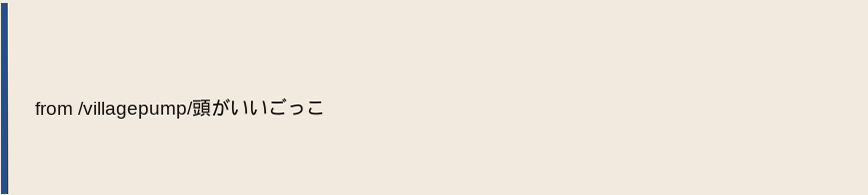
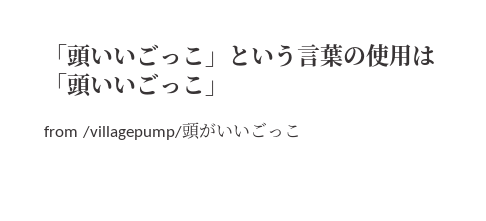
(35, 108) none -> [44,44,435,68] [44,73,228,97] 「頭いいごっこ」という言葉の使用は「頭いいごっこ」 //

